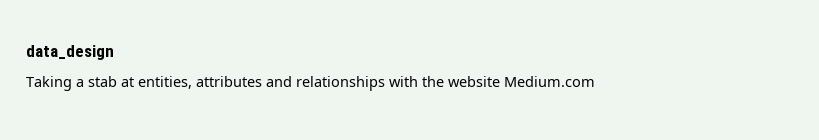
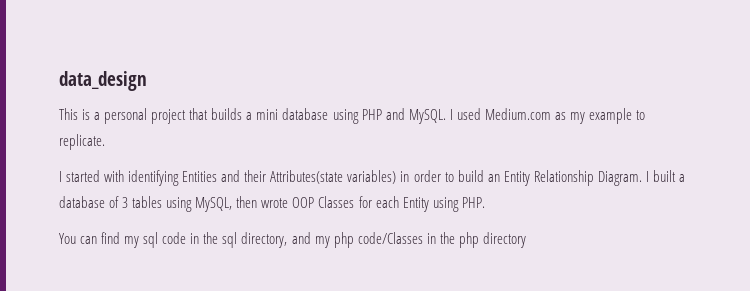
[26,76,595,91] Taking a stab at entities, attributes and relationships with the website Medium.com -> [59,108,645,124] [59,134,105,150] [59,170,685,186] [59,196,485,212] [59,232,526,248] This is a personal project that builds a mini database using PHP and MySQL. I used Medium.com as my example to replicate. // I started with identifying Entities and their Attributes(state variables) in order to build an Entity Relationship Diagram. I built a database of 3 tables using MySQL, then wrote OOP Classes for each Entity using PHP. // You can find my sql code in the sql directory, and my php code/Classes in the php directory

